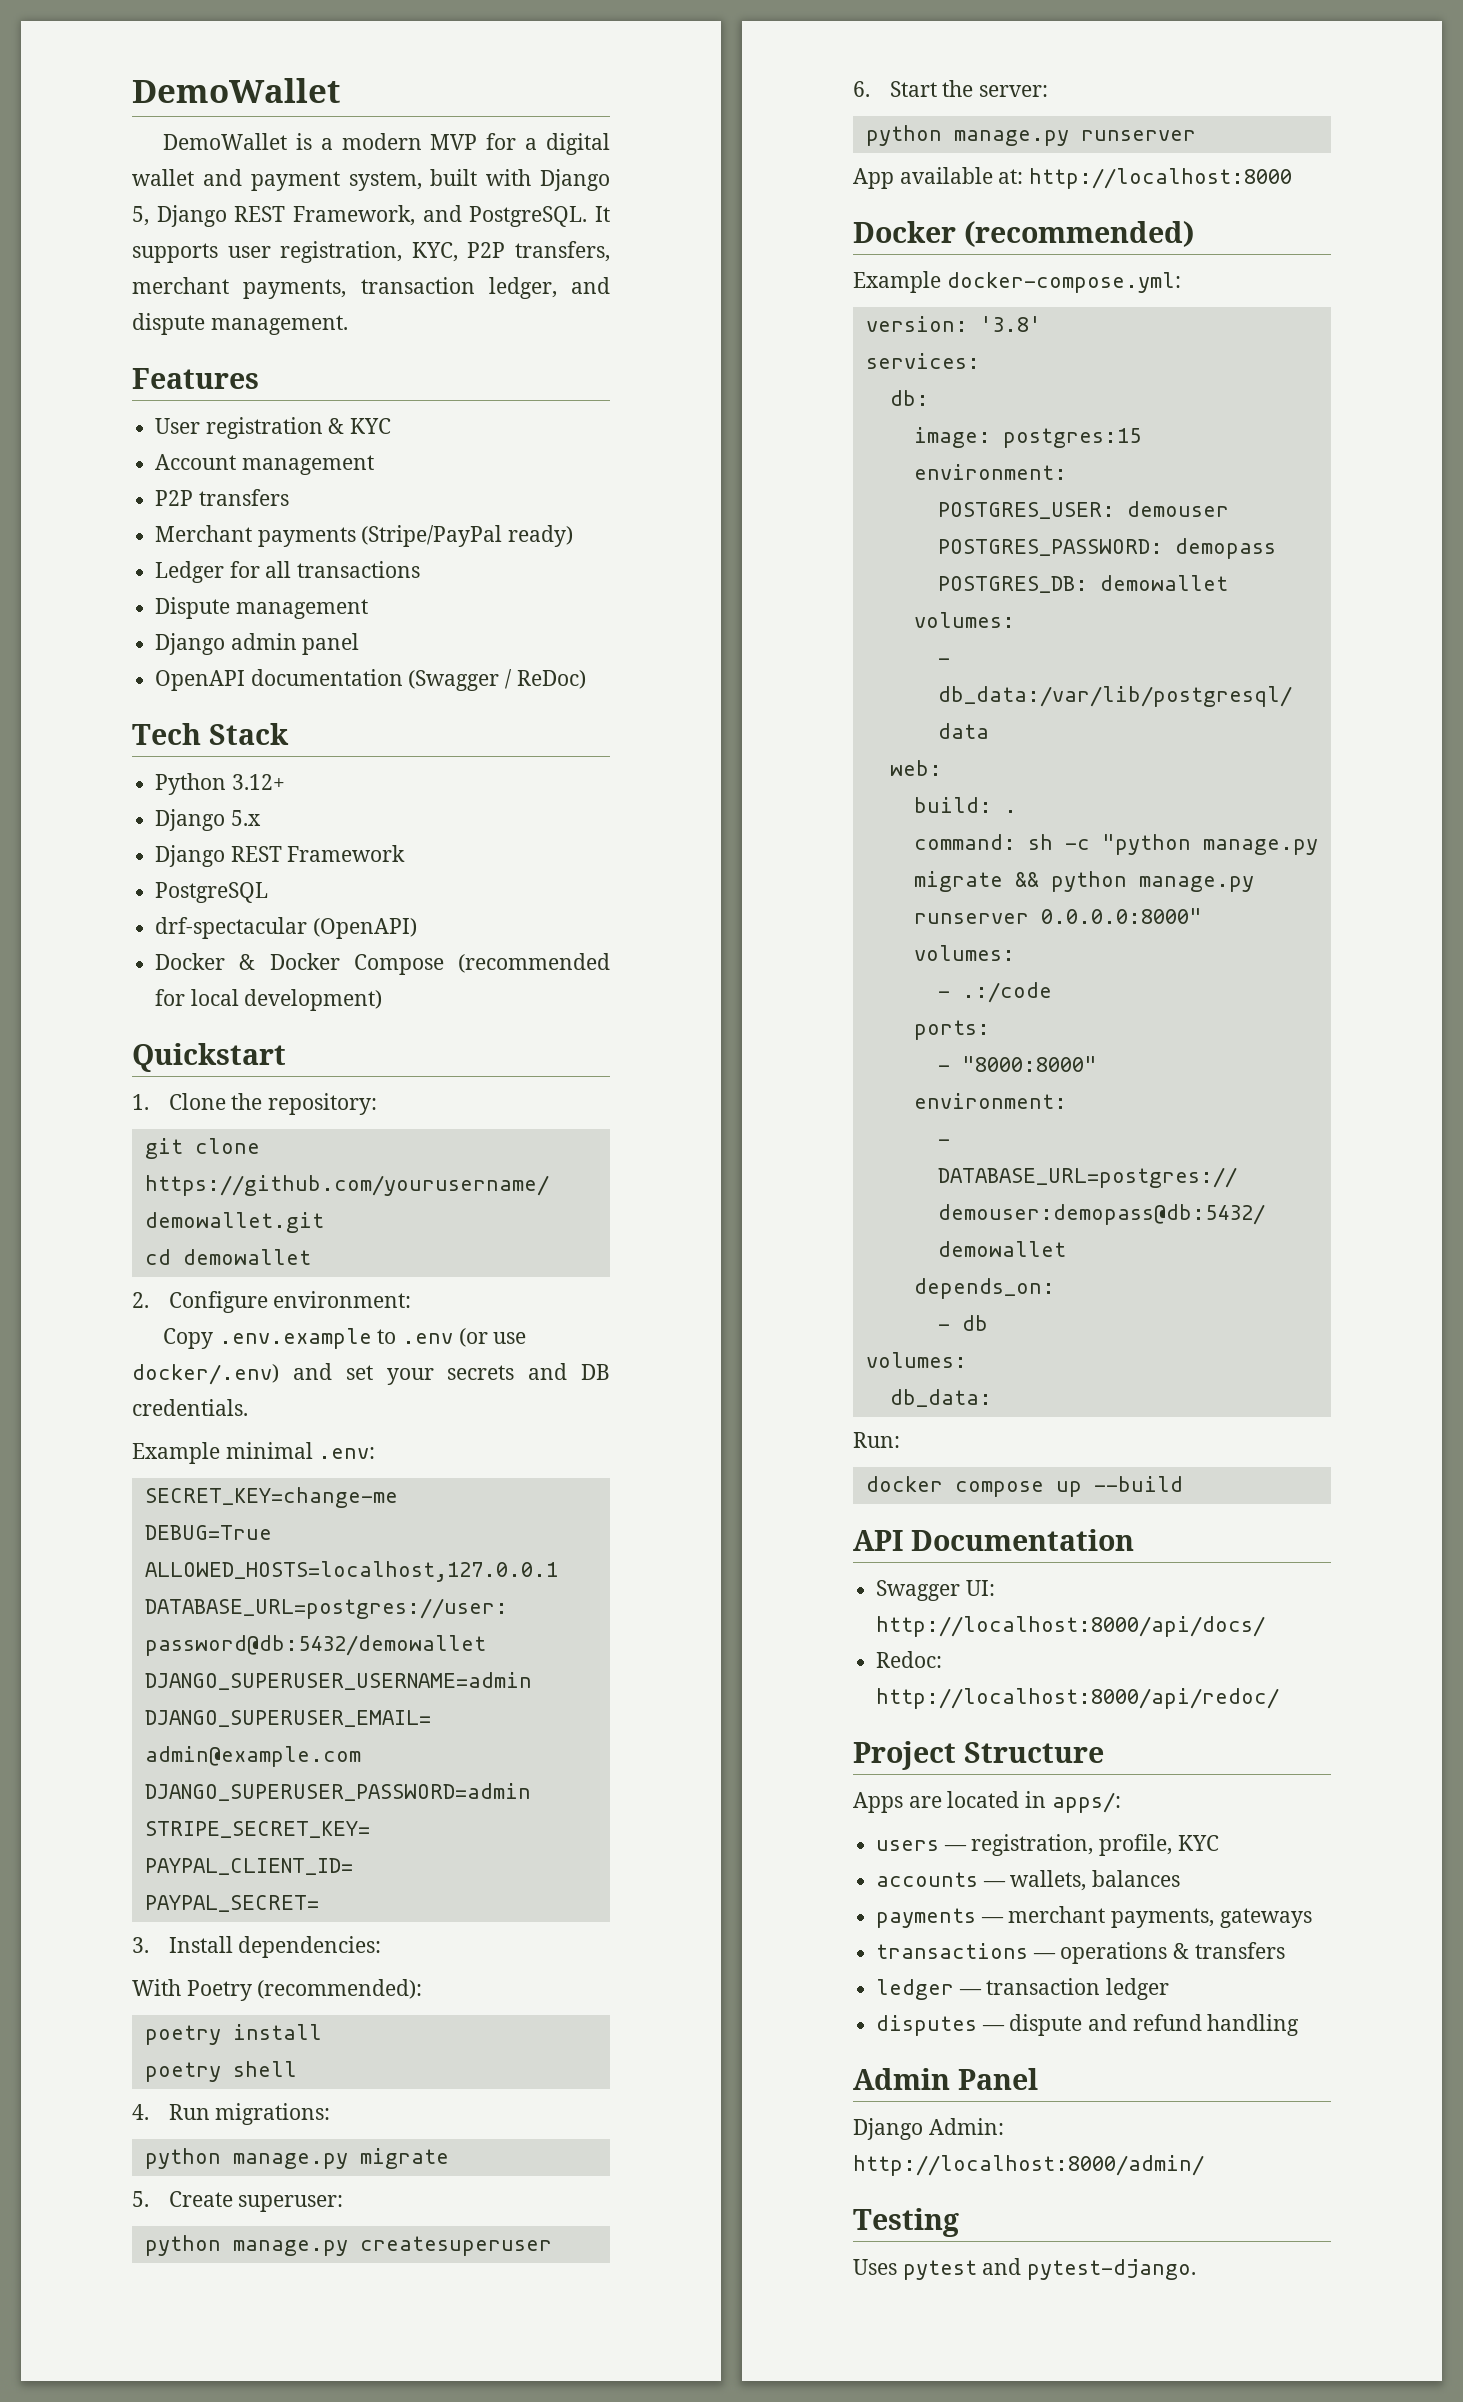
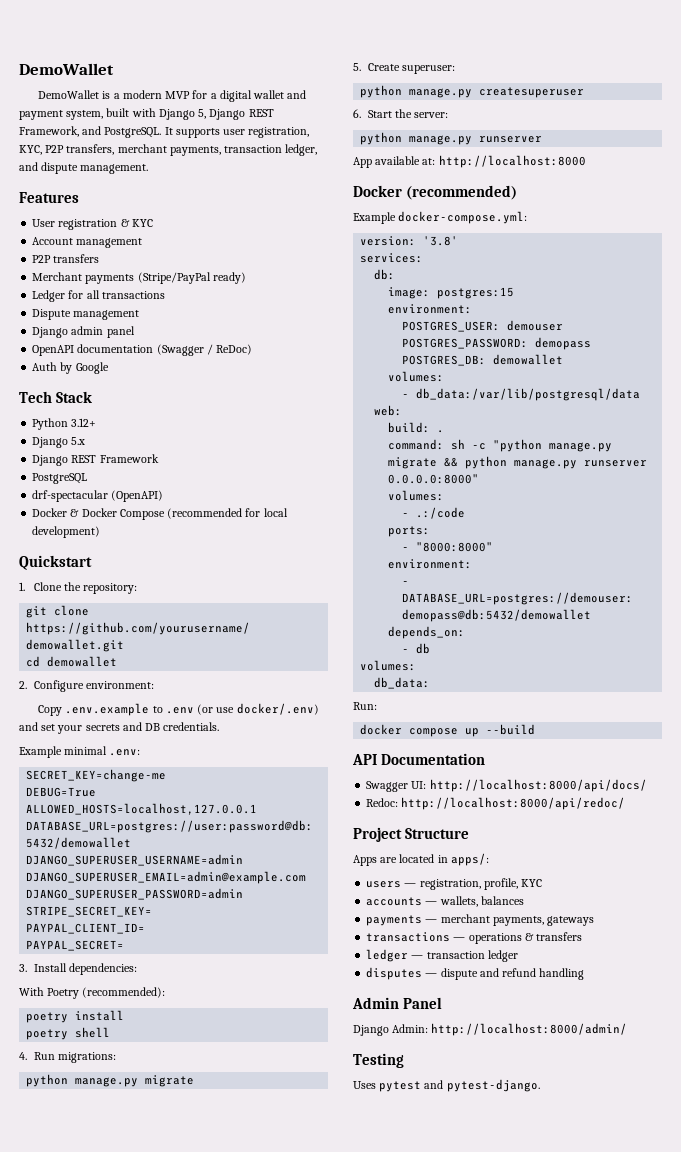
(586, 679) none -> [32,362,109,374] // Auth by Google

